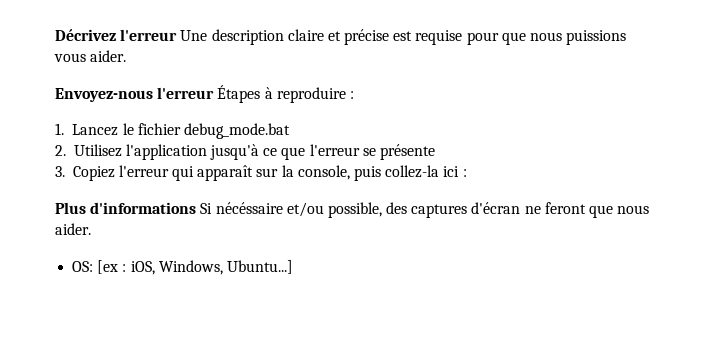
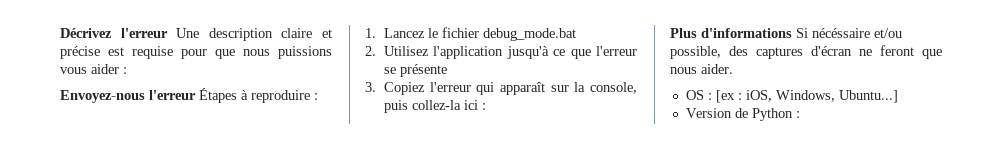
[90,50,127,62] aider. -> [91,64,127,74] aider :
[72,261,94,272] OS: -> [685,90,712,100] OS :
(293, 267) none -> [685,108,800,121] // Version de Python :

